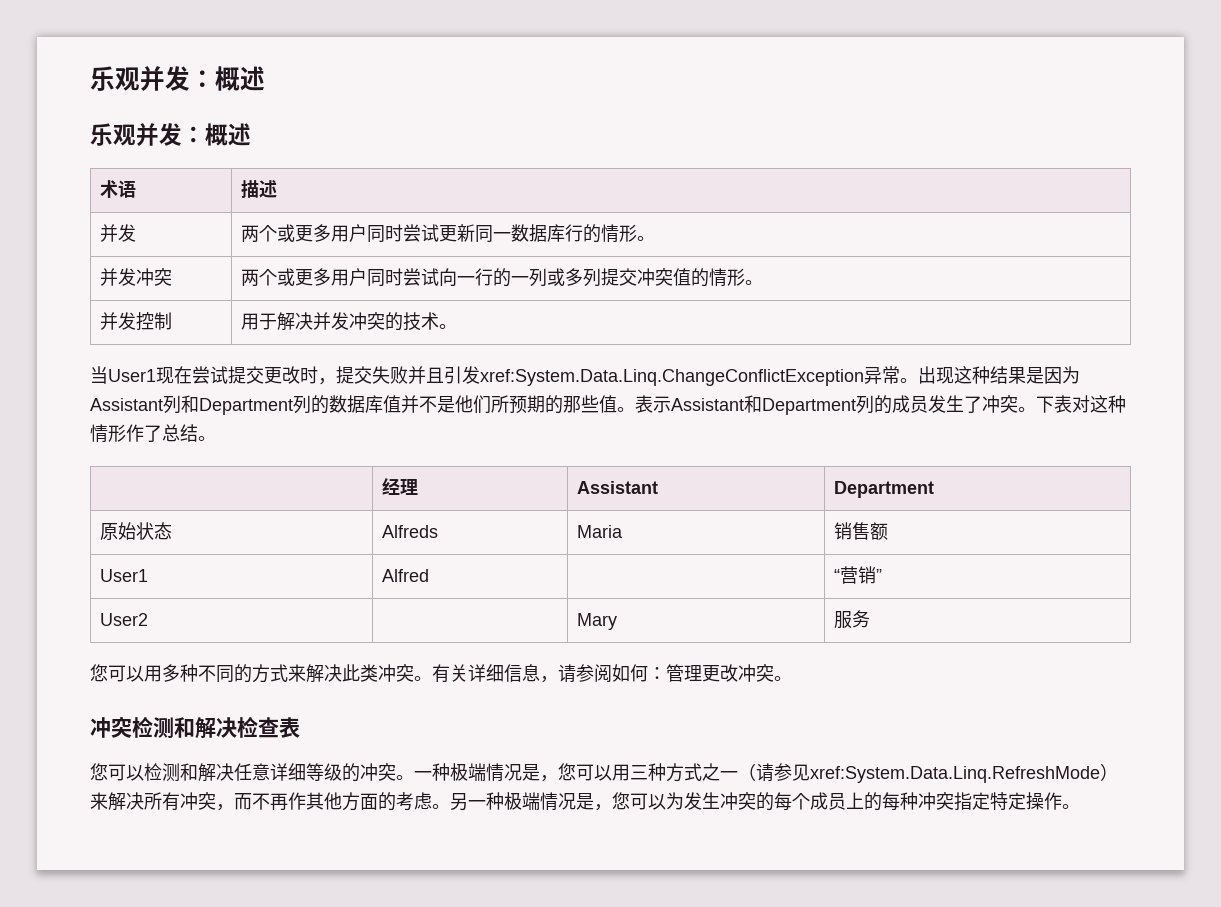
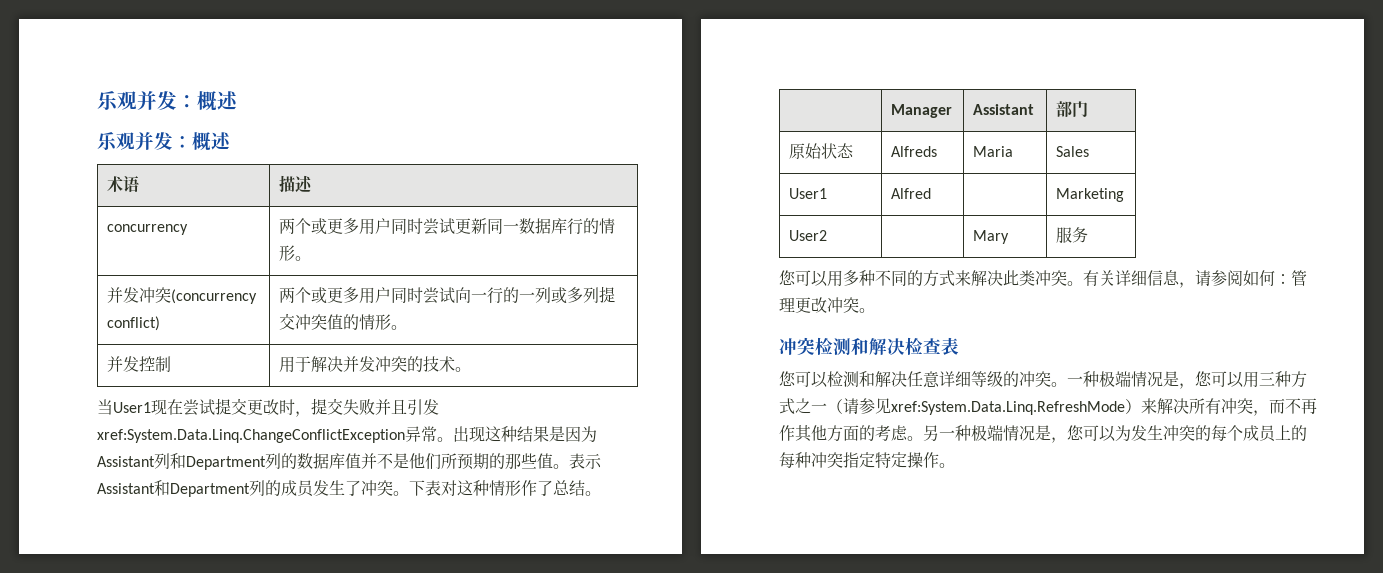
[100,224,137,242] 并发 -> [107,224,189,235] concurrency
(173, 277) none -> [171,289,258,304] [107,316,161,331] (concurrency conflict)
[382,478,419,495] 经理 -> [891,104,953,118] Manager
[834,481,935,498] Department -> [1056,101,1089,117] 部门
[834,522,889,540] 销售额 -> [1056,146,1090,157] Sales
[834,566,883,584] “营销” -> [1056,188,1125,202] Marketing

